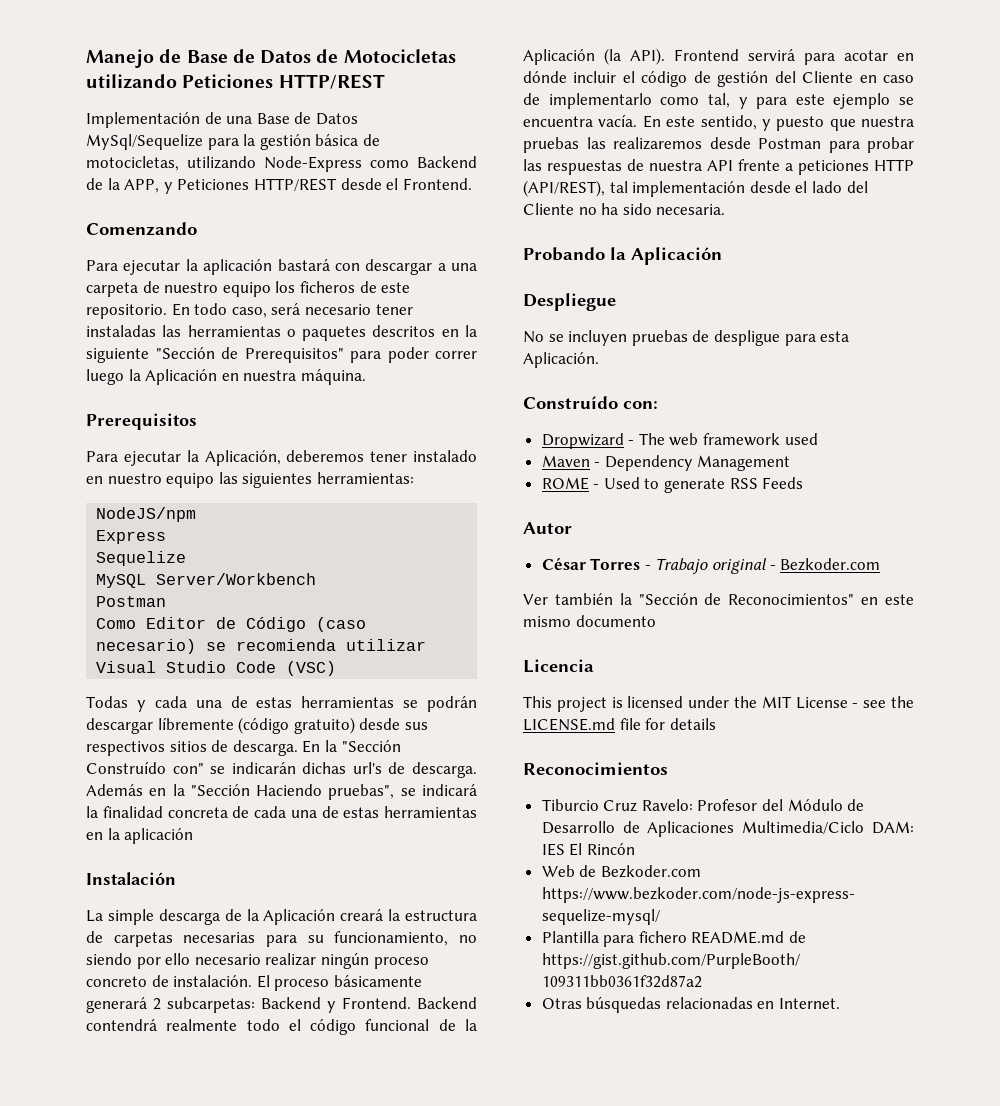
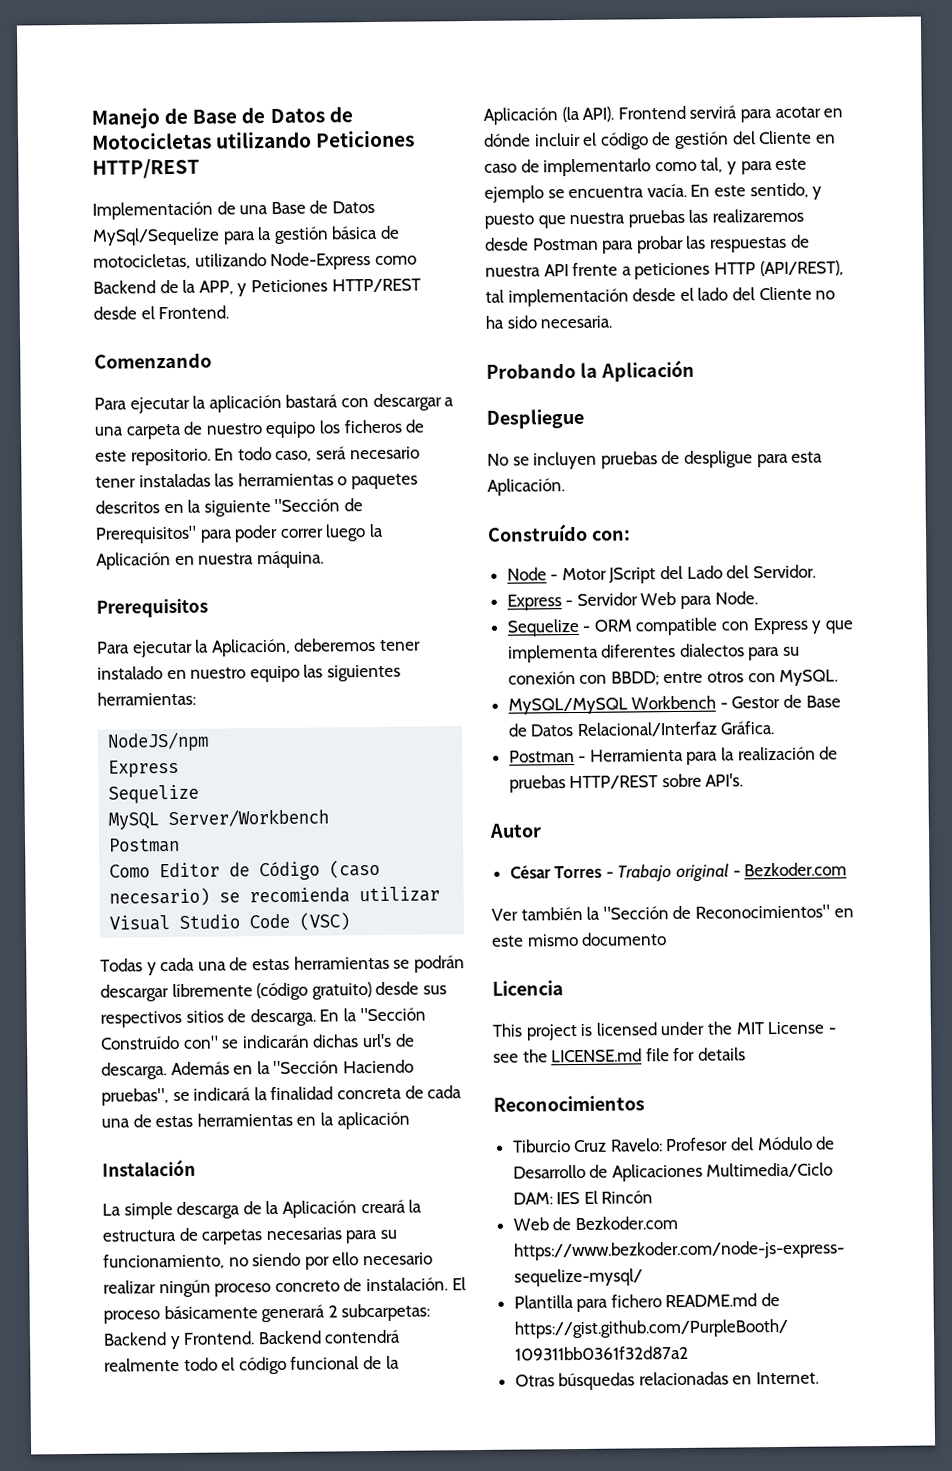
[541,433,818,449] [541,455,791,471] [541,477,804,493] Dropwizard - The web framework used // Maven - Dependency Management // ROME - Used to generate RSS Feeds -> [506,564,816,584] [506,591,758,611] [506,617,854,637] [507,643,801,663] [507,669,839,686] [507,694,841,715] [507,721,776,737] [508,746,839,765] [508,773,744,793] Node - Motor JScript del Lado del Servidor. // Express - Servidor Web para Node. // Sequelize - ORM compatible con Express y que implementa diferentes dialectos para su conexión con BBDD; entre otros con MySQL. // MySQL/MySQL Workbench - Gestor de Base de Datos Relacional/Interfaz Gráfica. // Postman - Herramienta para la realización de pruebas HTTP/REST sobre API's.

